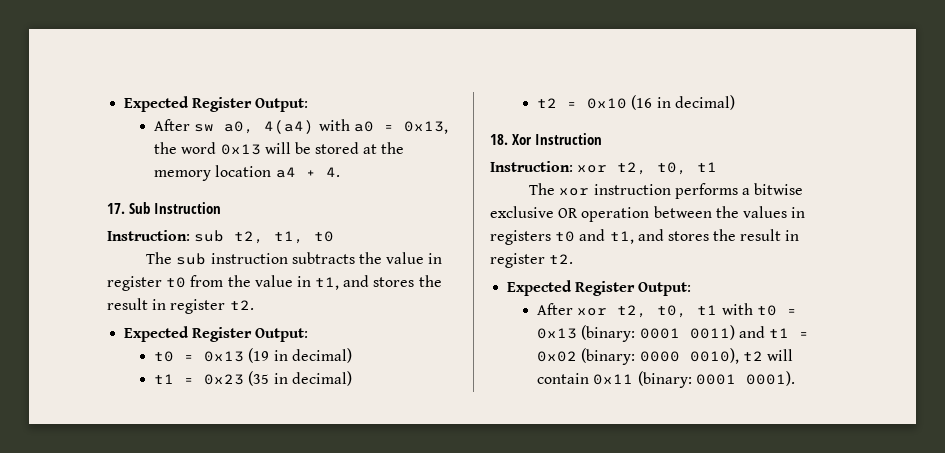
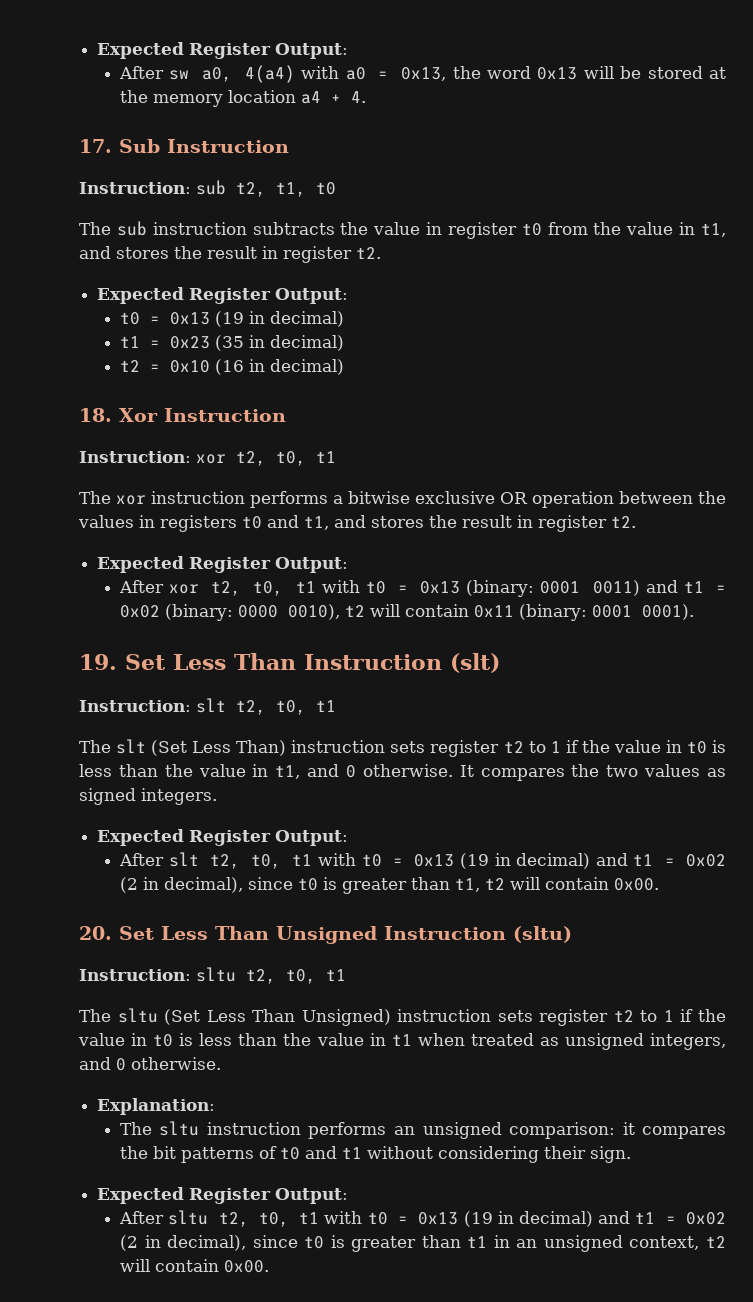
(795, 378) none -> [79,653,500,673] [79,698,336,715] [79,739,726,757] [79,764,726,781] [79,788,217,805] [97,829,349,846] [118,852,726,869] [119,877,659,894] [79,926,572,944] [79,967,346,984] [79,1008,727,1026] [78,1033,726,1050] [79,1057,221,1071] [97,1098,216,1115] [119,1121,726,1139] [119,1146,631,1163] [97,1187,349,1204] [118,1210,727,1227] [119,1235,727,1252] [119,1259,269,1273] // 19. Set Less Than Instruction (slt) // Instruction: slt t2, t0, t1 // The slt (Set Less Than) instruction sets register t2 to 1 if the value in t0 is less than the value in t1, and 0 otherwise. It compares the two values as signed integers. // Expected Register Output: // After slt t2, t0, t1 with t0 = 0x13 (19 in decimal) and t1 = 0x02 (2 in decimal), since t0 is greater than t1, t2 will contain 0x00. // 20. Set Less Than Unsigned Instruction (sltu) // Instruction: sltu t2, t0, t1 // The sltu (Set Less Than Unsigned) instruction sets register t2 to 1 if the value in t0 is less than the value in t1 when treated as unsigned integers, and 0 otherwise. // Explanation: // The sltu instruction performs an unsigned comparison: it compares the bit patterns of t0 and t1 without considering their sign. // Expected Register Output: // After sltu t2, t0, t1 with t0 = 0x13 (19 in decimal) and t1 = 0x02 (2 in decimal), since t0 is greater than t1 in an unsigned context, t2 will contain 0x00.

